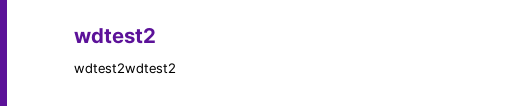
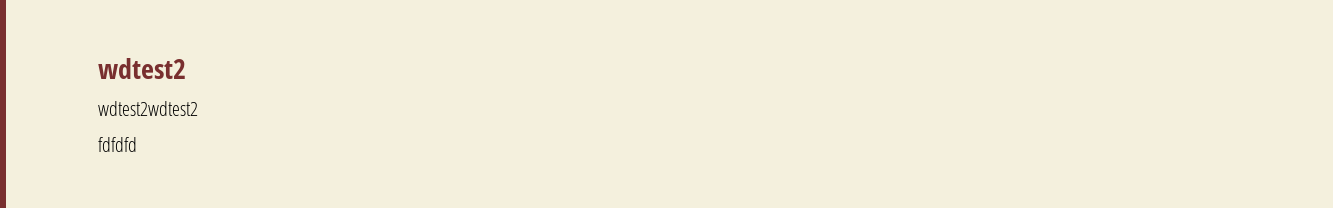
(176, 68) none -> [98,137,137,152] // fdfdfd

